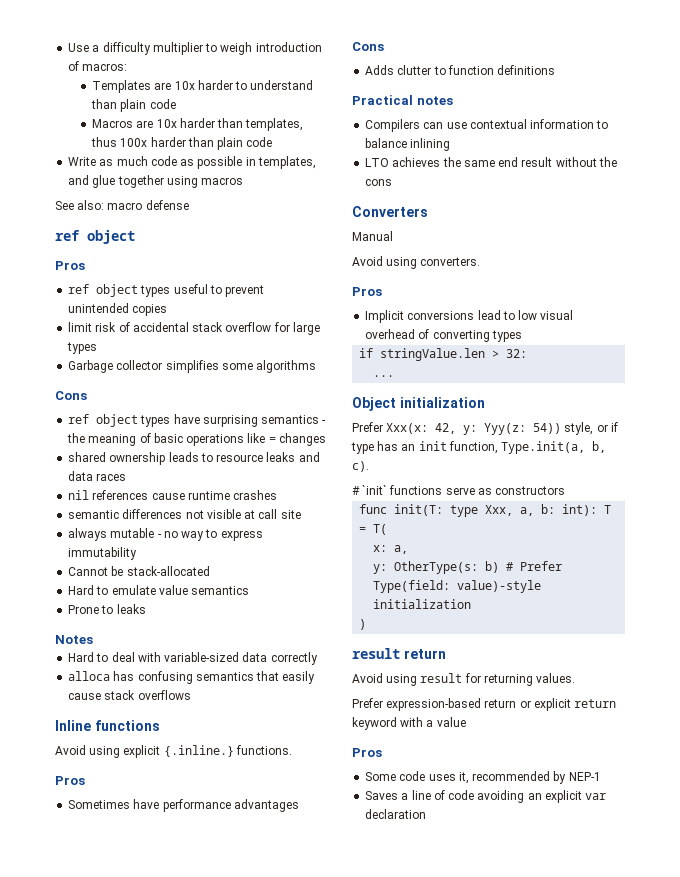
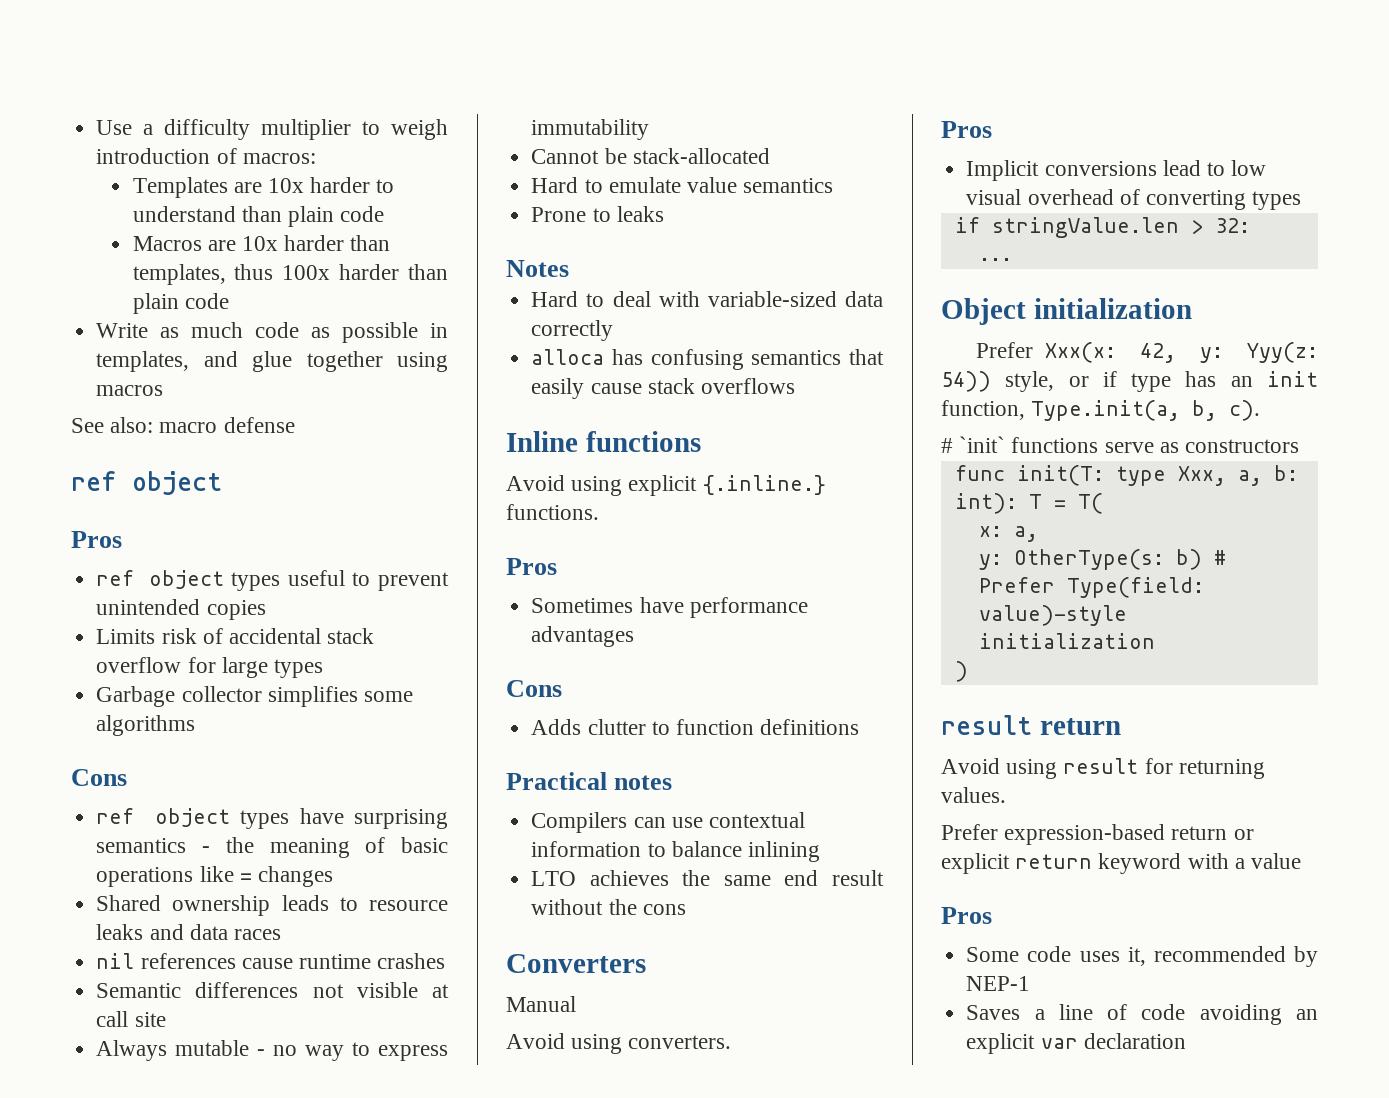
[68,322,93,332] limit -> [96,629,156,644] Limits
[68,452,107,462] shared -> [96,895,162,911] Shared
[68,510,120,519] semantic -> [96,983,182,998] Semantic
[68,528,108,541] always -> [96,1040,168,1061] Always

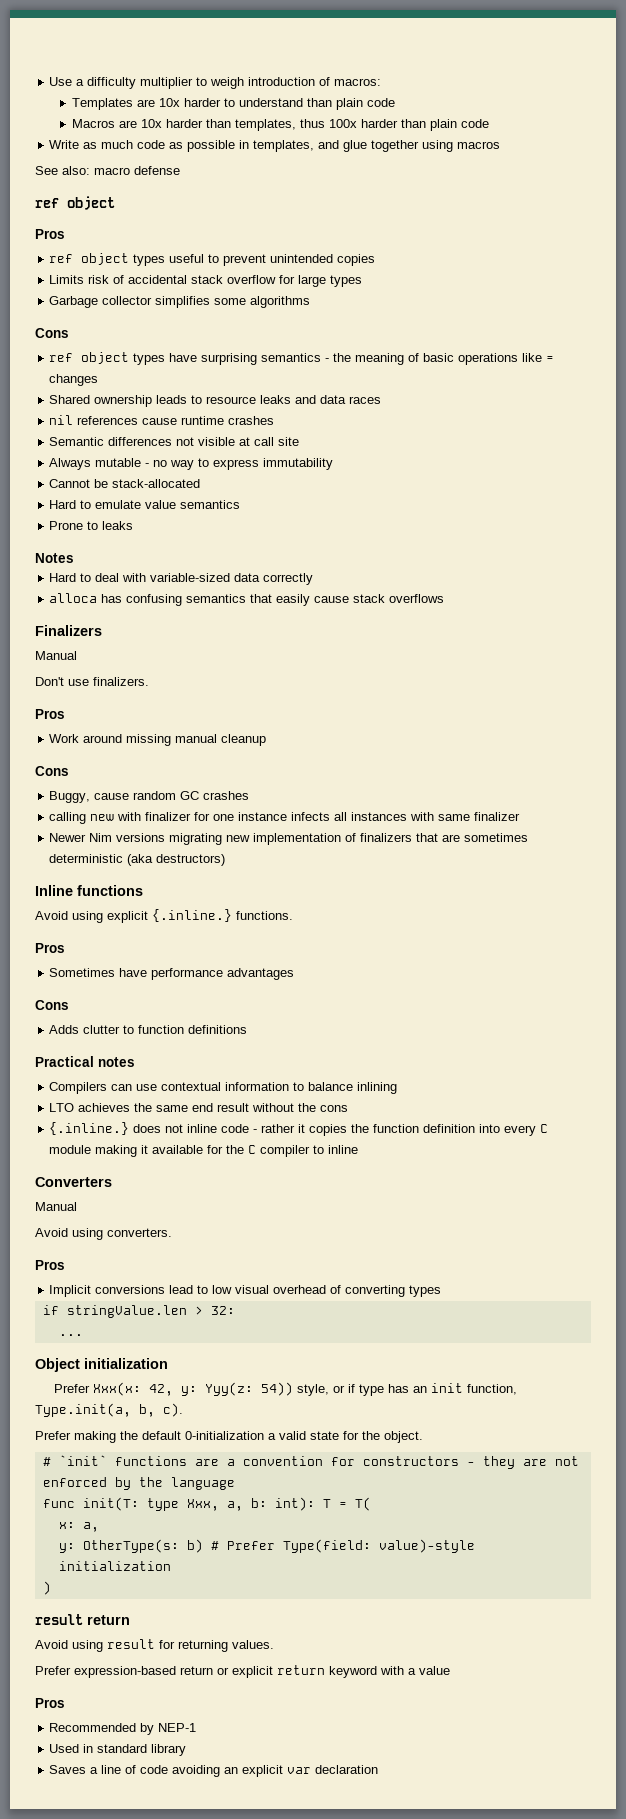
(795, 386) none -> [35,625,102,636] [35,651,77,660] [35,677,149,686] [35,709,65,719] [49,734,267,746] [35,766,69,776] [49,791,250,803] [49,812,521,824] [49,833,529,845] [49,854,226,866] // Finalizers // Manual // Don't use finalizers. // Pros // Work around missing manual cleanup // Cons // Buggy, cause random GC crashes // calling new with finalizer for one instance infects all instances with same finalizer // Newer Nim versions migrating new implementation of finalizers that are sometimes deterministic (aka destructors)
(686, 909) none -> [49,1122,549,1136] [49,1145,359,1157] // {.inline.} does not inline code - rather it copies the function definition into every C module making it available for the C compiler to inline
[941,436,1300,453] # `init` functions serve as constructors -> [35,1431,423,1443] [42,1455,579,1469] [42,1477,235,1490] Prefer making the default 0-initialization a valid state for the object. // # `init` functions are a convention for constructors - they are not enforced by the language
[966,946,1318,967] [966,976,1031,991] Some code uses it, recommended by NEP-1 -> [49,1723,197,1735] [49,1744,187,1756] Recommended by NEP-1 // Used in standard library

